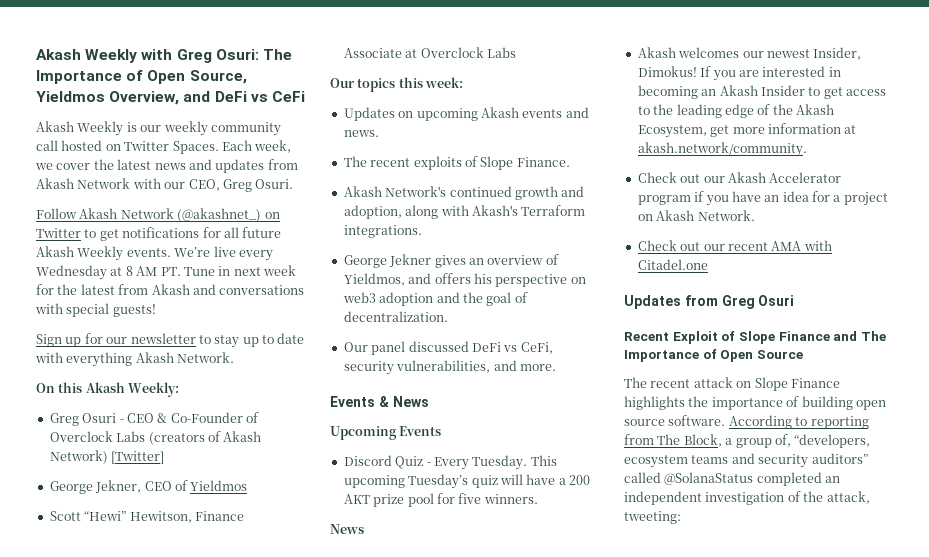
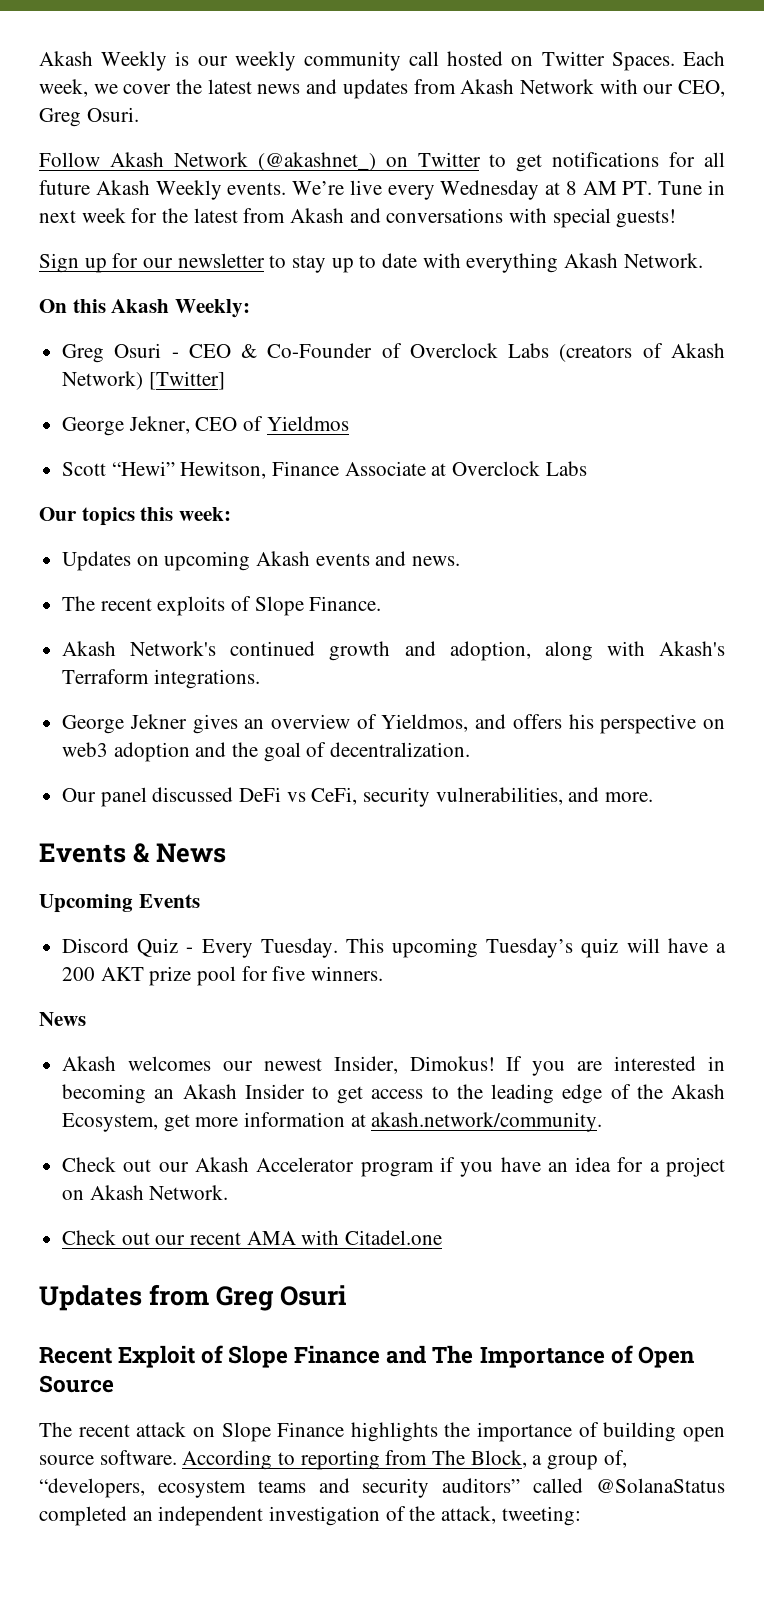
[36,49,292,63] [36,70,247,84] [36,91,305,105] [36,121,124,136] Akash Weekly with Greg Osuri: The Importance of Open Source, Yieldmos Overview, and DeFi vs CeFi // Akash Weekly -> [39,51,168,71] Akash Weekly

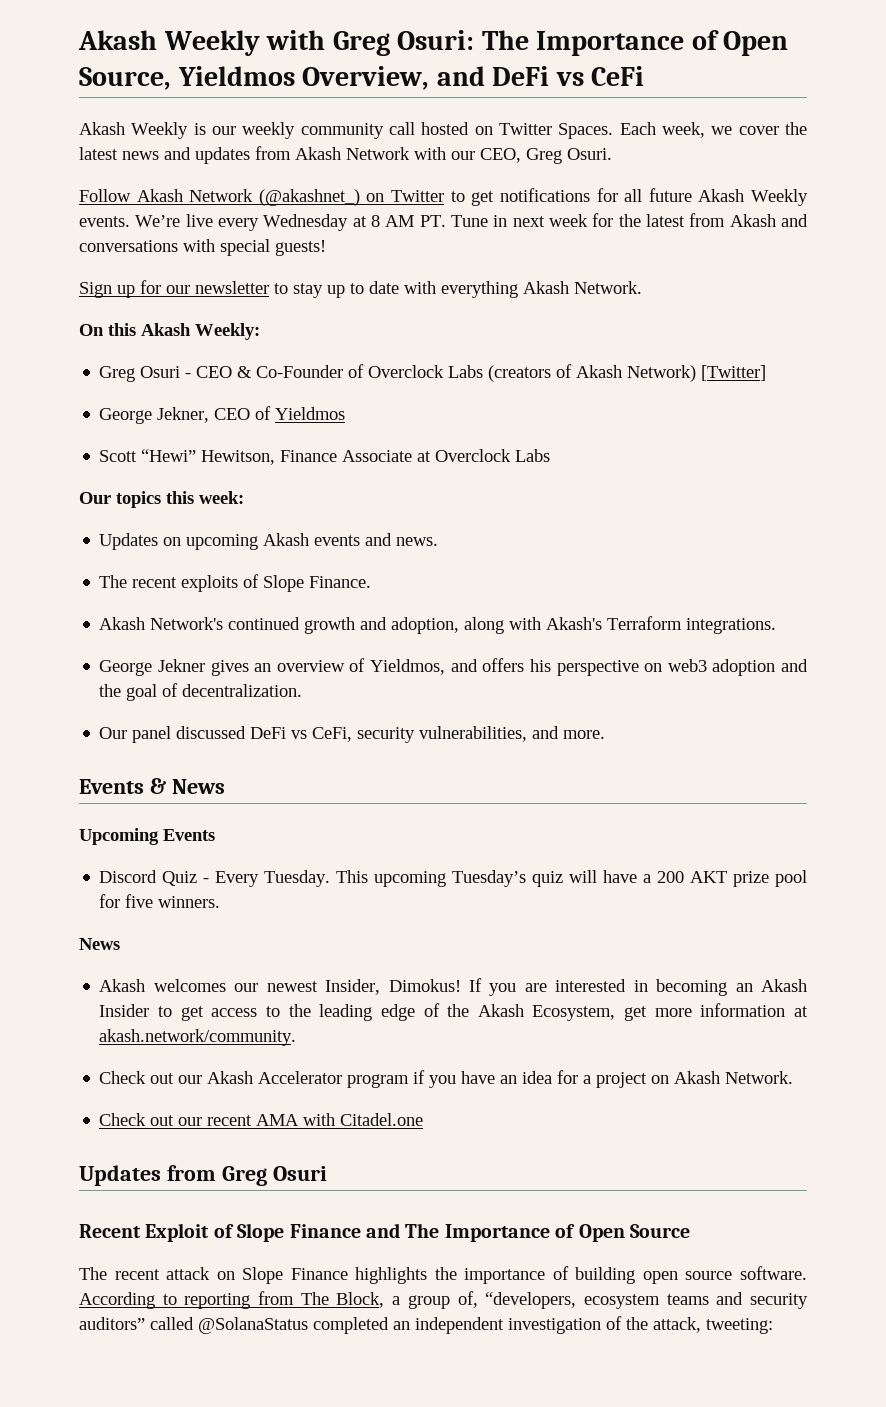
[39,51,168,71] Akash Weekly -> [78,30,789,56] [79,66,645,90] [79,122,189,139] Akash Weekly with Greg Osuri: The Importance of Open Source, Yieldmos Overview, and DeFi vs CeFi // Akash Weekly

